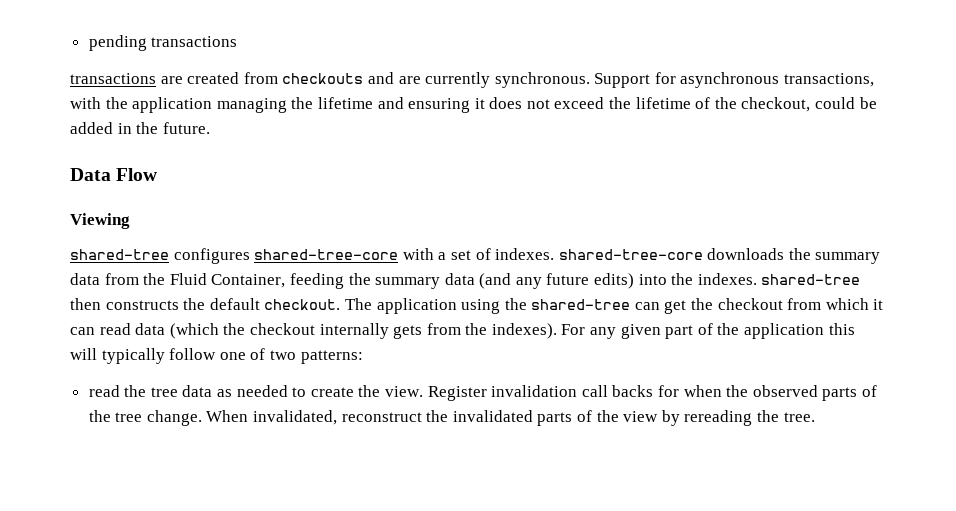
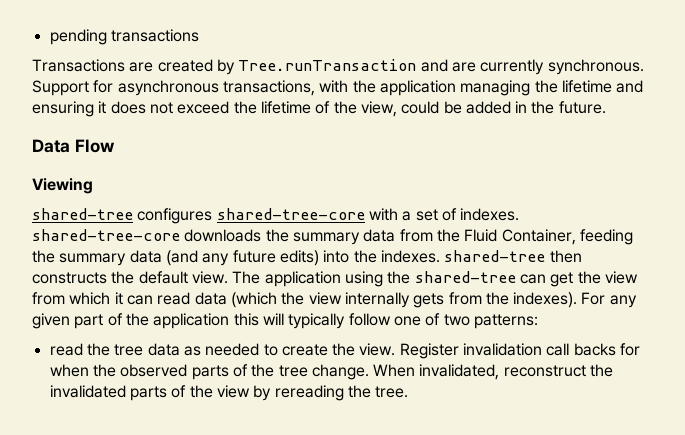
[70,73,156,84] transactions -> [32,59,125,72] Transactions
[243,72,364,84] from checkouts -> [216,59,417,75] by Tree.runTransaction
[741,97,811,112] checkout, -> [360,101,397,117] view,
[264,299,341,310] checkout. -> [191,271,228,284] view.
[717,298,783,310] checkout -> [604,271,638,284] view
[249,323,315,335] checkout -> [308,292,342,305] view

